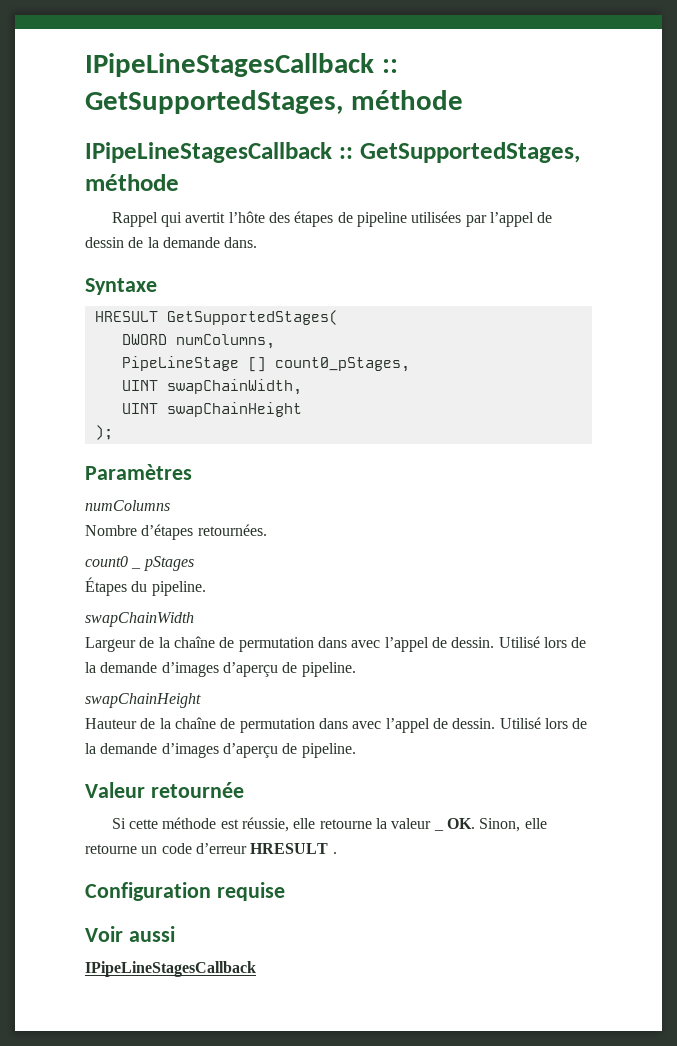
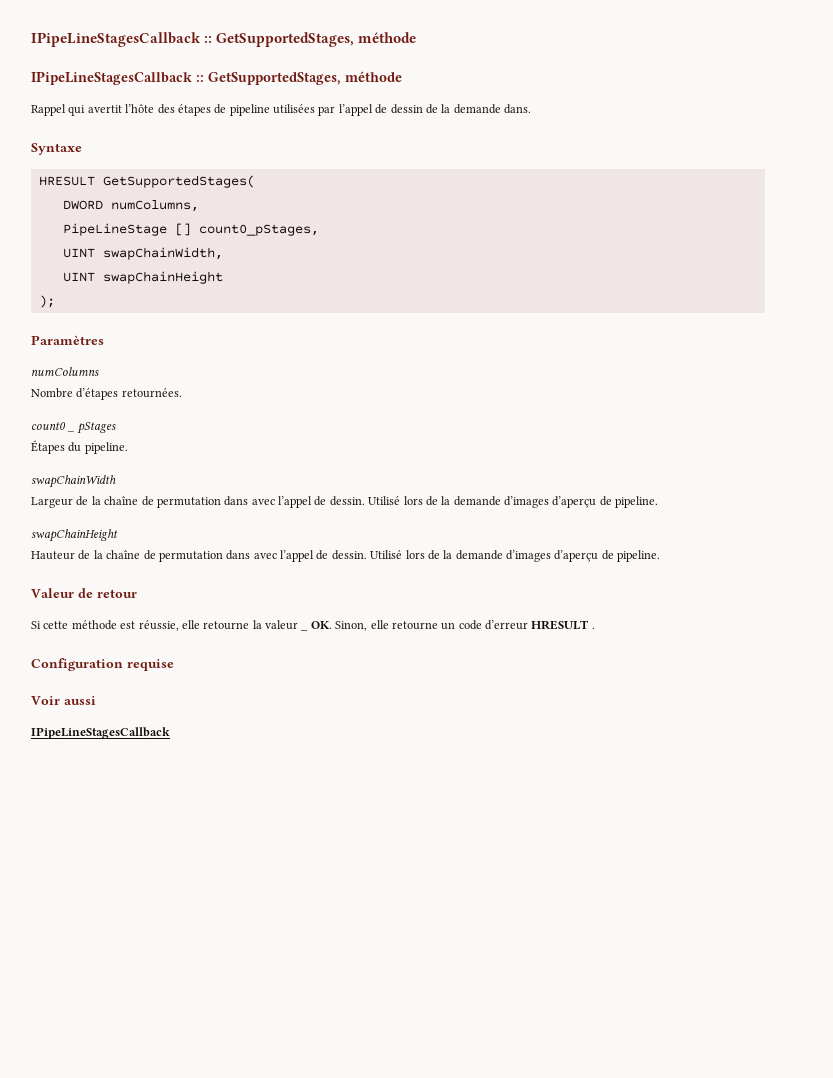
[150,782,244,798] retournée -> [78,588,137,598] de retour

